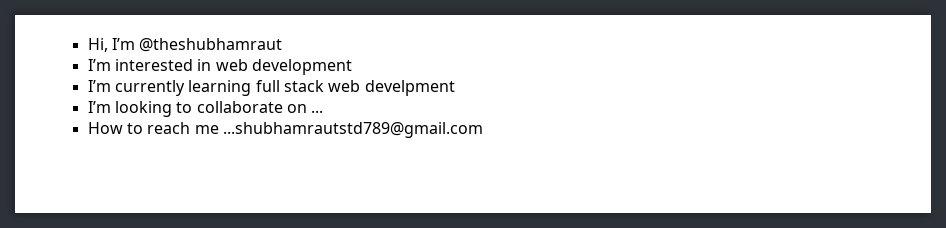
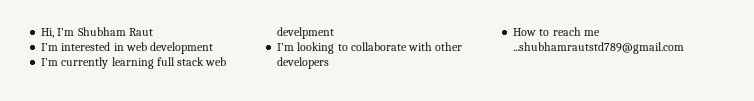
[139,38,283,52] @theshubhamraut -> [77,27,153,36] Shubham Raut
[286,104,324,113] on ... -> [408,42,463,51] [277,57,330,69] with other developers

